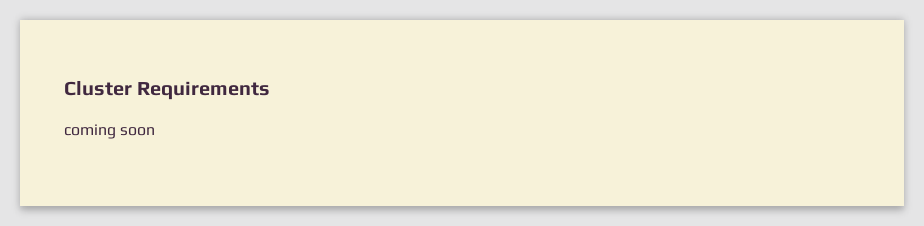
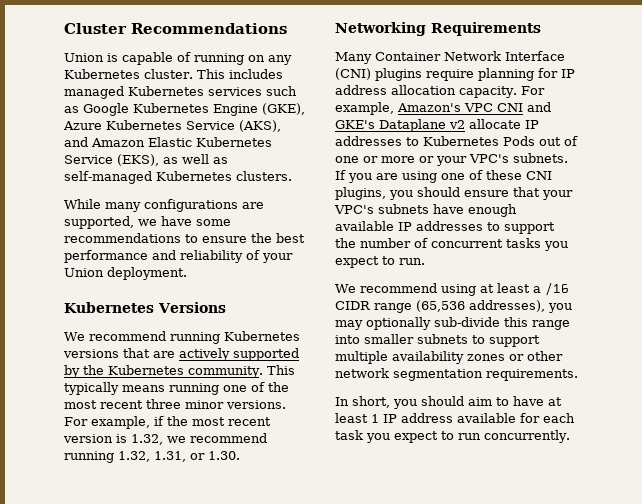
[137,81,271,100] [64,124,156,139] Requirements // coming soon -> [131,23,287,34] [64,52,292,65] [64,69,283,79] [64,86,297,99] [64,103,305,116] [63,120,281,132] [64,137,272,147] [64,154,228,166] [64,171,292,184] [64,199,264,212] [64,216,231,229] [64,233,305,243] [64,250,293,263] [64,267,187,280] [64,302,226,313] [64,331,300,344] [63,348,299,361] [64,365,295,378] [64,382,289,395] [64,399,286,409] [64,416,271,429] [63,433,267,445] [64,451,240,463] [335,22,541,36] [335,51,565,64] [335,68,575,81] [335,85,545,98] [335,102,551,115] [335,119,539,132] [335,136,578,146] [335,153,568,166] [335,170,552,183] [335,187,573,200] [334,204,517,217] [335,221,555,234] [335,238,568,251] [335,256,425,268] [335,282,569,296] [335,300,572,313] [335,317,570,330] [335,334,540,347] [335,351,563,364] [335,368,578,381] [335,396,562,409] [335,413,575,423] [335,430,570,443] Recommendations // Union is capable of running on any Kubernetes cluster. This includes managed Kubernetes services such as Google Kubernetes Engine (GKE), Azure Kubernetes Service (AKS), and Amazon Elastic Kubernetes Service (EKS), as well as self-managed Kubernetes clusters. // While many configurations are supported, we have some recommendations to ensure the best performance and reliability of your Union deployment. // Kubernetes Versions // We recommend running Kubernetes versions that are actively supported by the Kubernetes community. This typically means running one of the most recent three minor versions. For example, if the most recent version is 1.32, we recommend running 1.32, 1.31, or 1.30. // Networking Requirements // Many Container Network Interface (CNI) plugins require planning for IP address allocation capacity. For example, Amazon's VPC CNI and GKE's Dataplane v2 allocate IP addresses to Kubernetes Pods out of one or more or your VPC's subnets. If you are using one of these CNI plugins, you should ensure that your VPC's subnets have enough available IP addresses to support the number of concurrent tasks you expect to run. // We recommend using at least a /16 CIDR range (65,536 addresses), you may optionally sub-divide this range into smaller subnets to support multiple availability zones or other network segmentation requirements. // In short, you should aim to have at least 1 IP address available for each task you expect to run concurrently.

